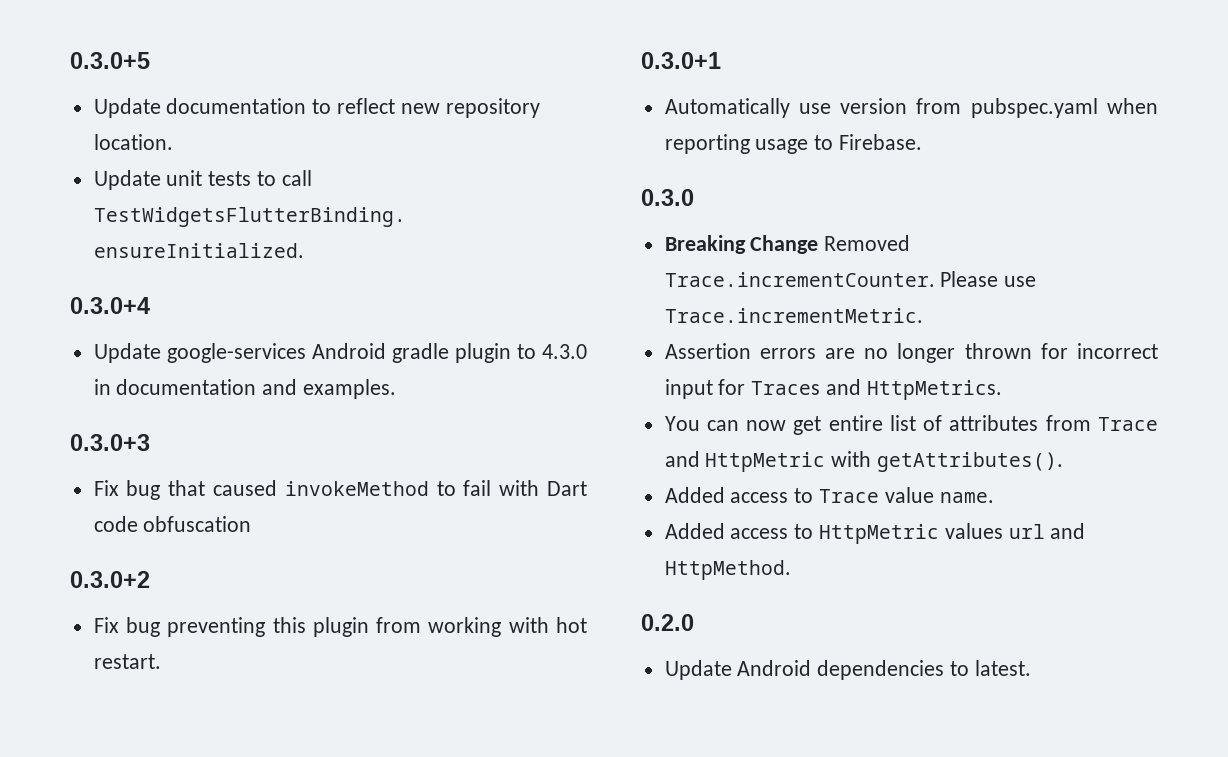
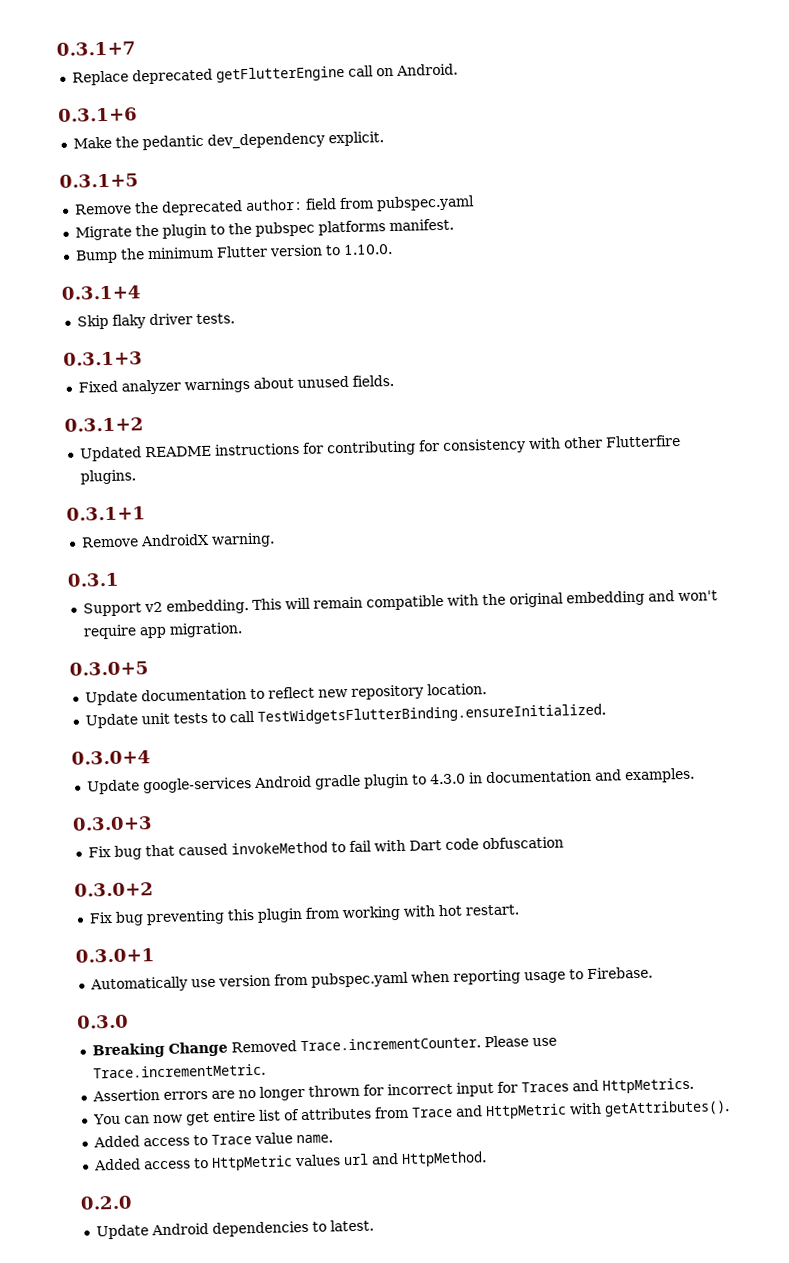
(70, 60) none -> [56,41,136,56] [71,63,458,86] [57,107,138,122] [72,131,384,151] [59,173,139,188] [73,195,475,216] [74,218,454,241] [74,243,393,264] [61,285,141,300] [76,313,235,330] [63,351,143,366] [77,374,394,395] [64,417,144,432] [79,434,681,462] [79,469,136,485] [66,506,146,521] [80,532,275,548] [67,572,119,587] [82,590,718,617] [82,622,243,640] 0.3.1+7 // Replace deprecated getFlutterEngine call on Android. // 0.3.1+6 // Make the pedantic dev_dependency explicit. // 0.3.1+5 // Remove the deprecated author: field from pubspec.yaml // Migrate the plugin to the pubspec platforms manifest. // Bump the minimum Flutter version to 1.10.0. // 0.3.1+4 // Skip flaky driver tests. // 0.3.1+3 // Fixed analyzer warnings about unused fields. // 0.3.1+2 // Updated README instructions for contributing for consistency with other Flutterfire plugins. // 0.3.1+1 // Remove AndroidX warning. // 0.3.1 // Support v2 embedding. This will remain compatible with the original embedding and won't require app migration. //

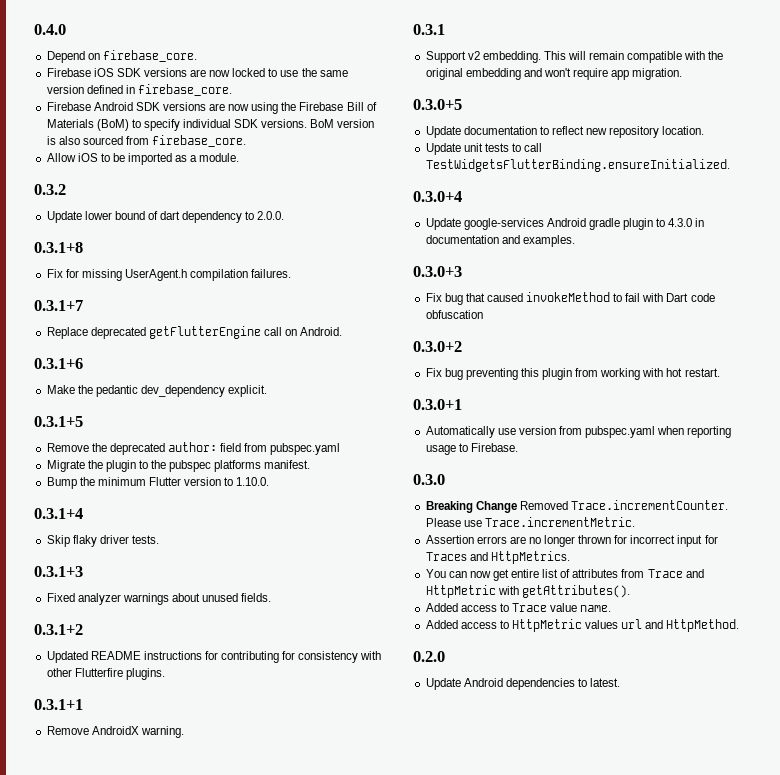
(56, 48) none -> [34,24,66,35] [46,50,197,63] [46,68,348,77] [46,84,232,96] [46,102,377,114] [46,119,375,131] [46,135,247,147] [46,153,240,165] [34,184,66,195] [46,211,285,223] [34,242,83,253] [46,269,292,281] 0.4.0 // Depend on firebase_core. // Firebase iOS SDK versions are now locked to use the same version defined in firebase_core. // Firebase Android SDK versions are now using the Firebase Bill of Materials (BoM) to specify individual SDK versions. BoM version is also sourced from firebase_core. // Allow iOS to be imported as a module. // 0.3.2 // Update lower bound of dart dependency to 2.0.0. // 0.3.1+8 // Fix for missing UserAgent.h compilation failures. //

